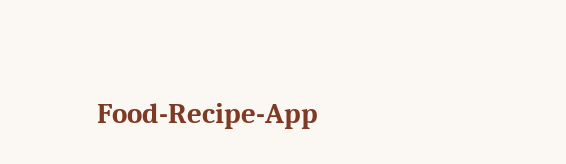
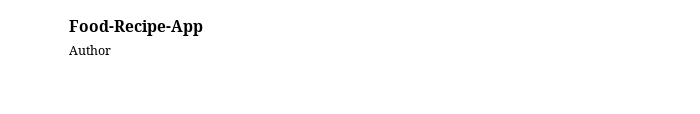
(318, 116) none -> [69,45,111,55] // Author

